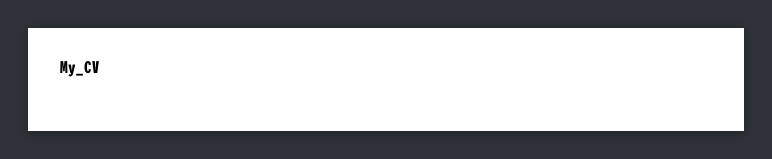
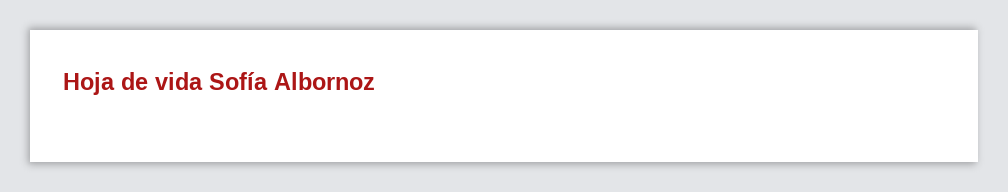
[60,61,100,77] My_CV -> [63,72,375,95] Hoja de vida Sofía Albornoz

